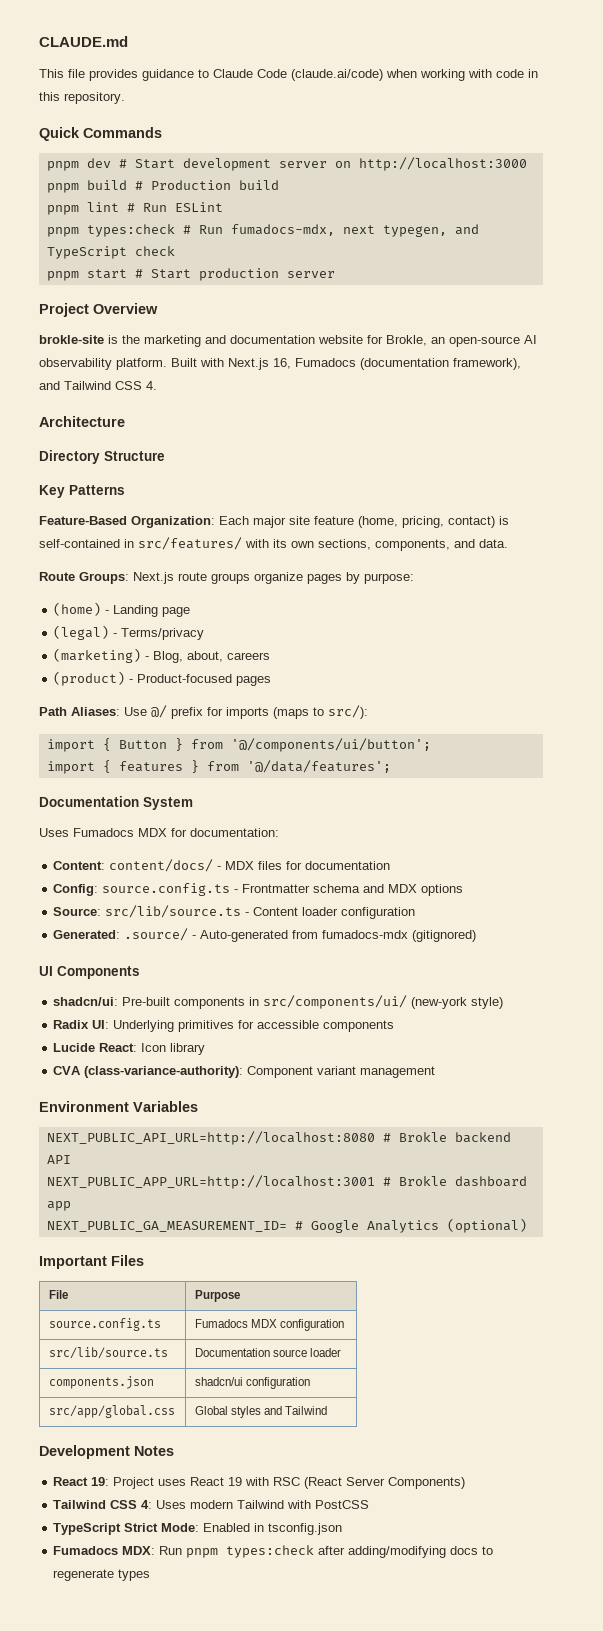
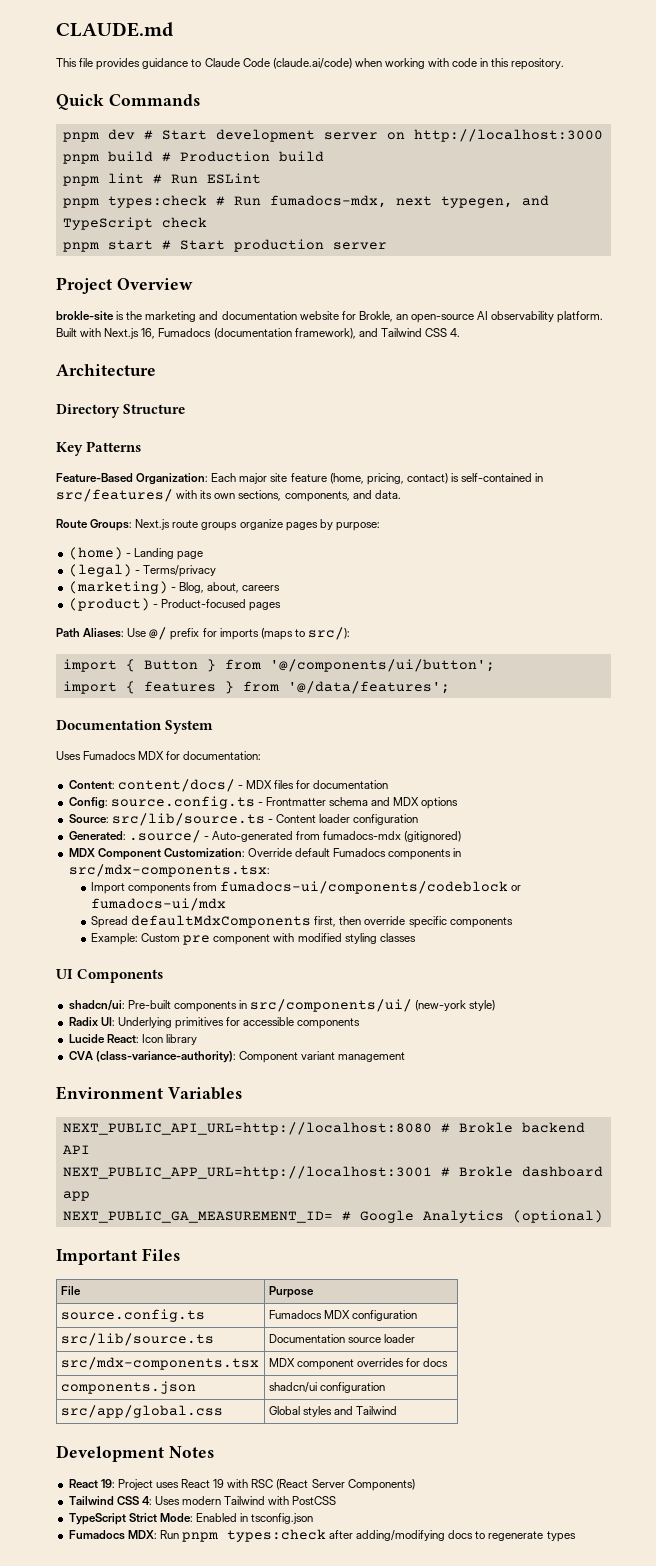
(477, 936) none -> [68,848,462,860] [68,864,270,877] [91,881,522,894] [91,898,227,911] [91,915,513,928] [91,933,416,945] // MDX Component Customization: Override default Fumadocs components in src/mdx-components.tsx: // Import components from fumadocs-ui/components/codeblock or fumadocs-ui/mdx // Spread defaultMdxComponents first, then override specific components // Example: Custom pre component with modified styling classes
(341, 1352) none -> [60,1357,259,1370] [268,1358,449,1370] // src/mdx-components.tsx | MDX component overrides for docs

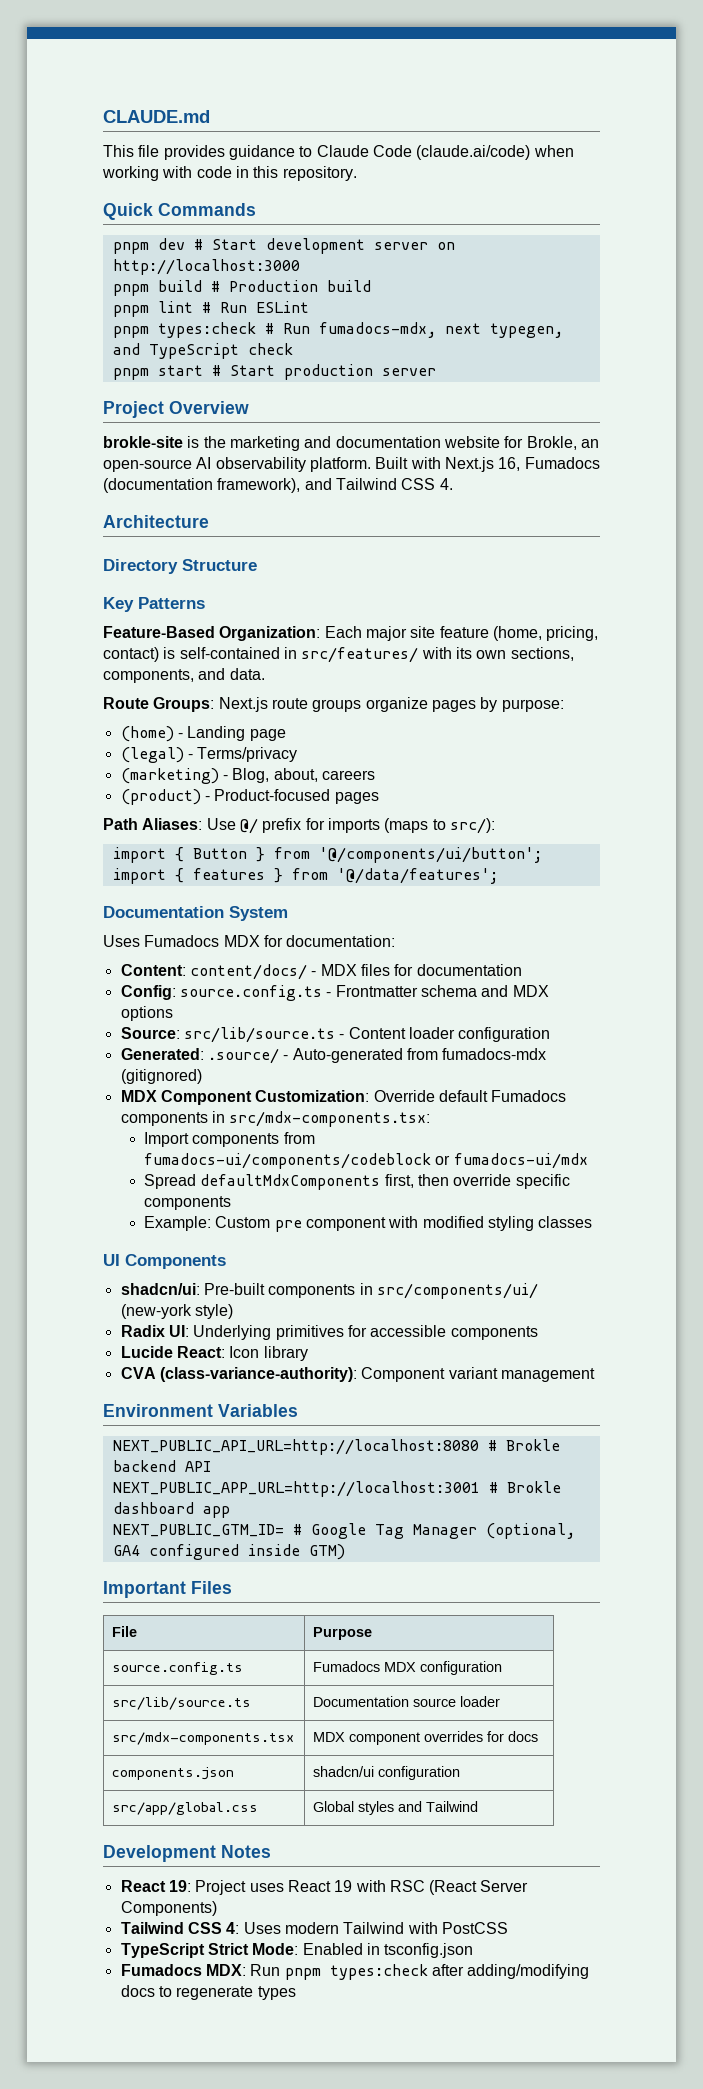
[62,1211,333,1223] NEXT_PUBLIC_GA_MEASUREMENT_ID= -> [112,1524,284,1537] NEXT_PUBLIC_GTM_ID=
[422,1210,603,1223] Analytics (optional) -> [374,1523,575,1539] [112,1544,345,1560] Tag Manager (optional, GA4 configured inside GTM)

